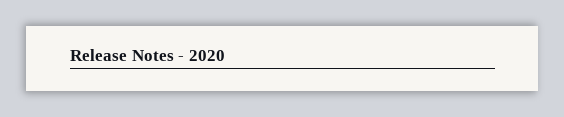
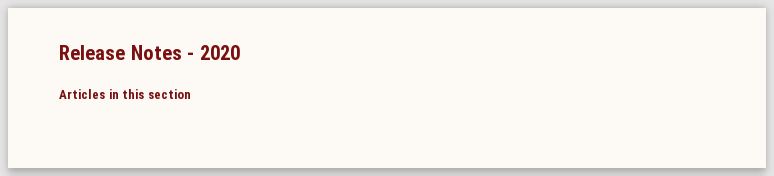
(225, 55) none -> [59,89,191,99] // Articles in this section

